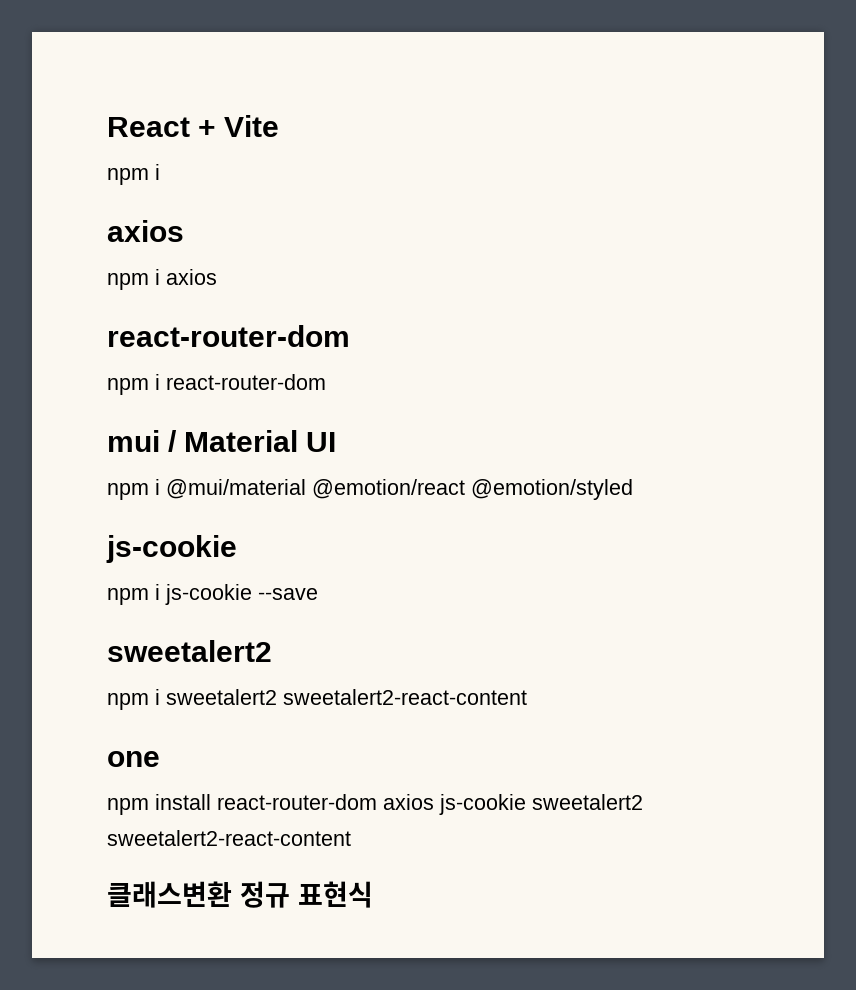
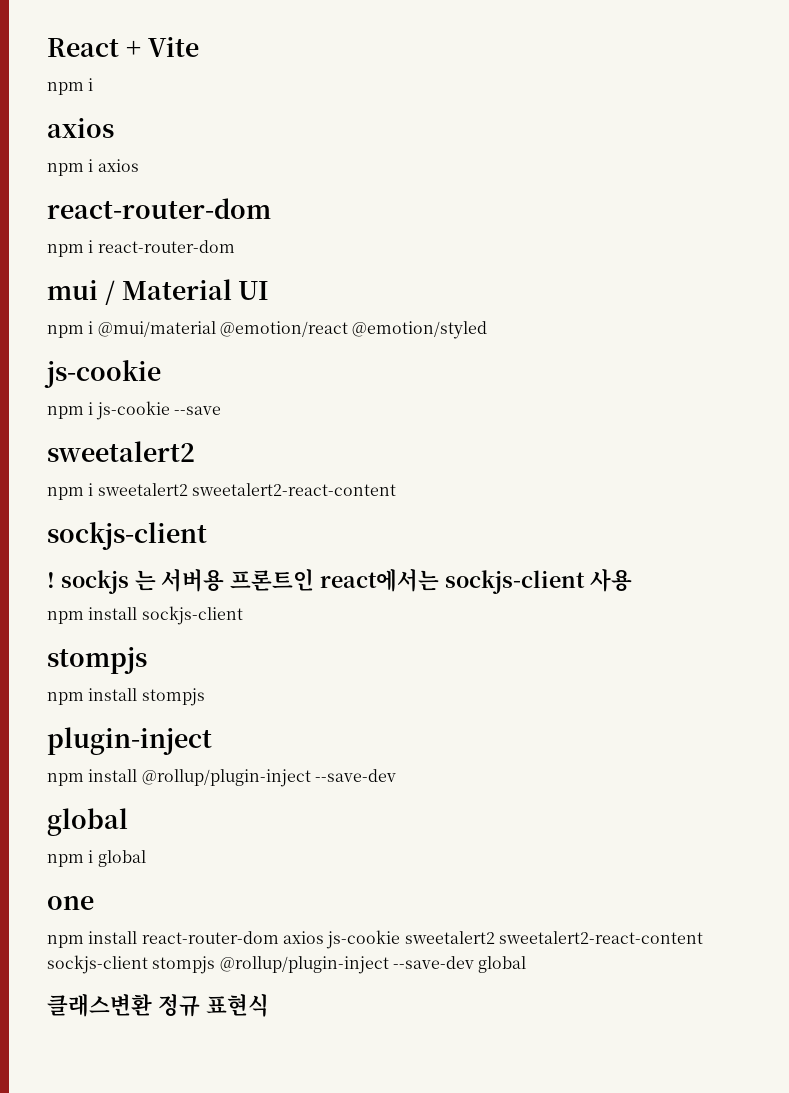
(527, 697) none -> [47,522,207,550] [47,569,632,594] [47,606,243,625] [47,647,147,674] [47,688,205,706] [47,727,212,755] [47,769,396,787] [47,808,128,836] [47,850,146,867] // sockjs-client // ! sockjs 는 서버용 프론트인 react에서는 sockjs-client 사용 // npm install sockjs-client // stompjs // npm install stompjs // plugin-inject // npm install @rollup/plugin-inject --save-dev // global // npm i global
(351, 838) none -> [47,955,527,974] sockjs-client stompjs @rollup/plugin-inject --save-dev global

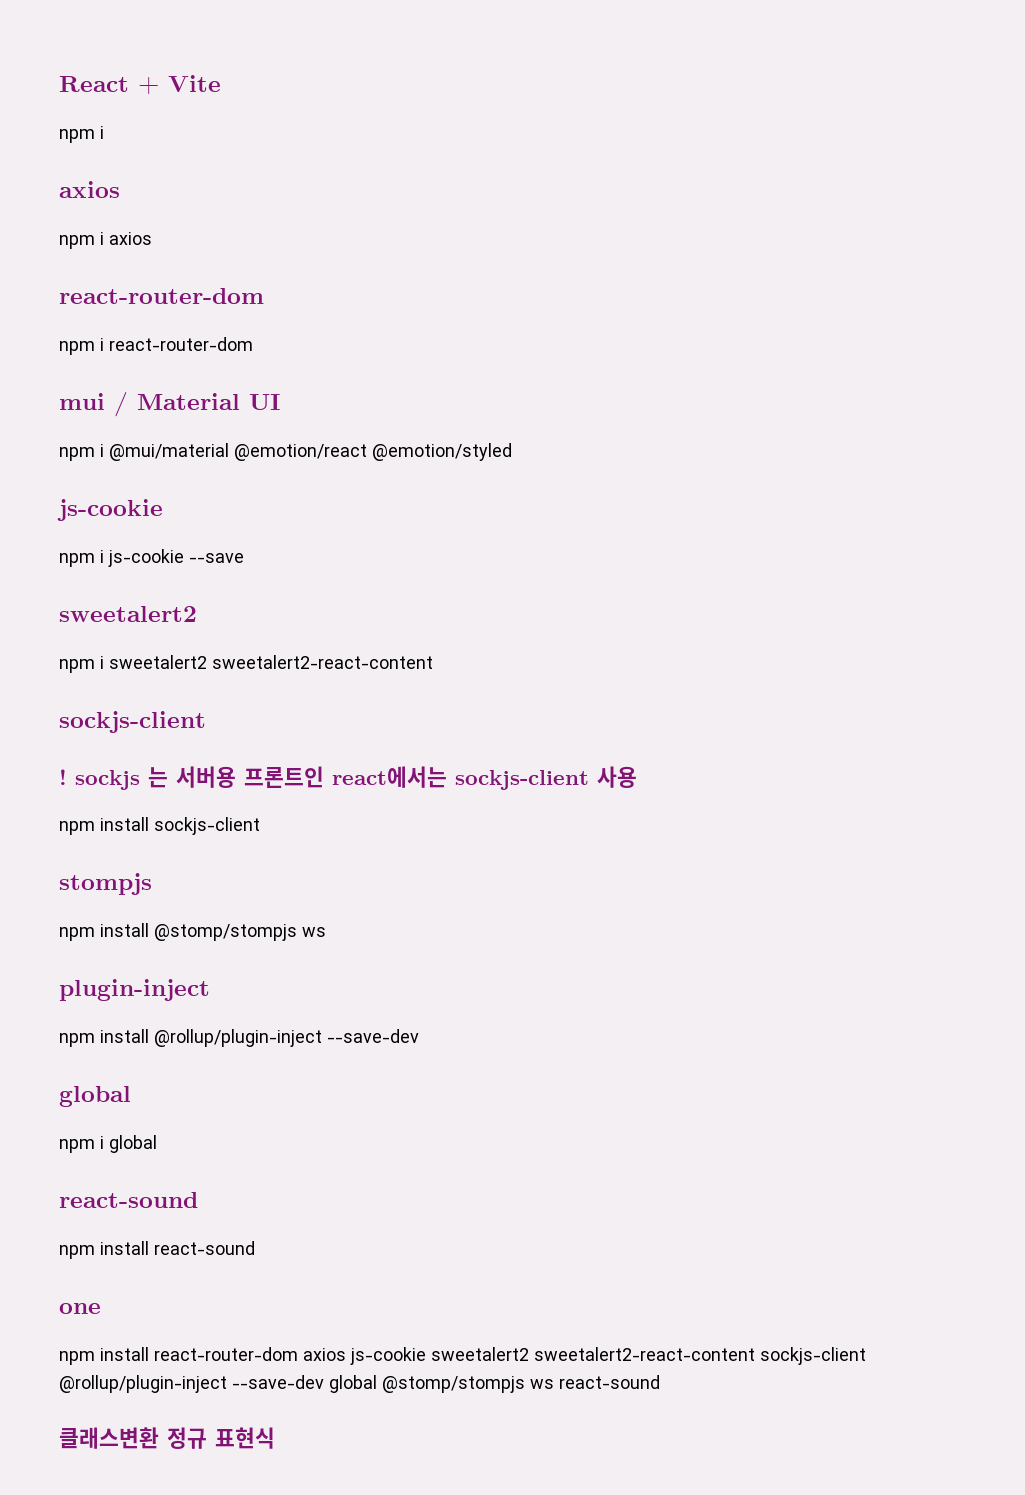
[141,688,205,706] stompjs -> [154,924,326,941] @stomp/stompjs ws
(146, 858) none -> [59,1192,198,1208] [59,1241,255,1259] // react-sound // npm install react-sound
[152,956,216,974] stompjs -> (866, 1356) none
(527, 964) none -> [382,1375,660,1393] @stomp/stompjs ws react-sound

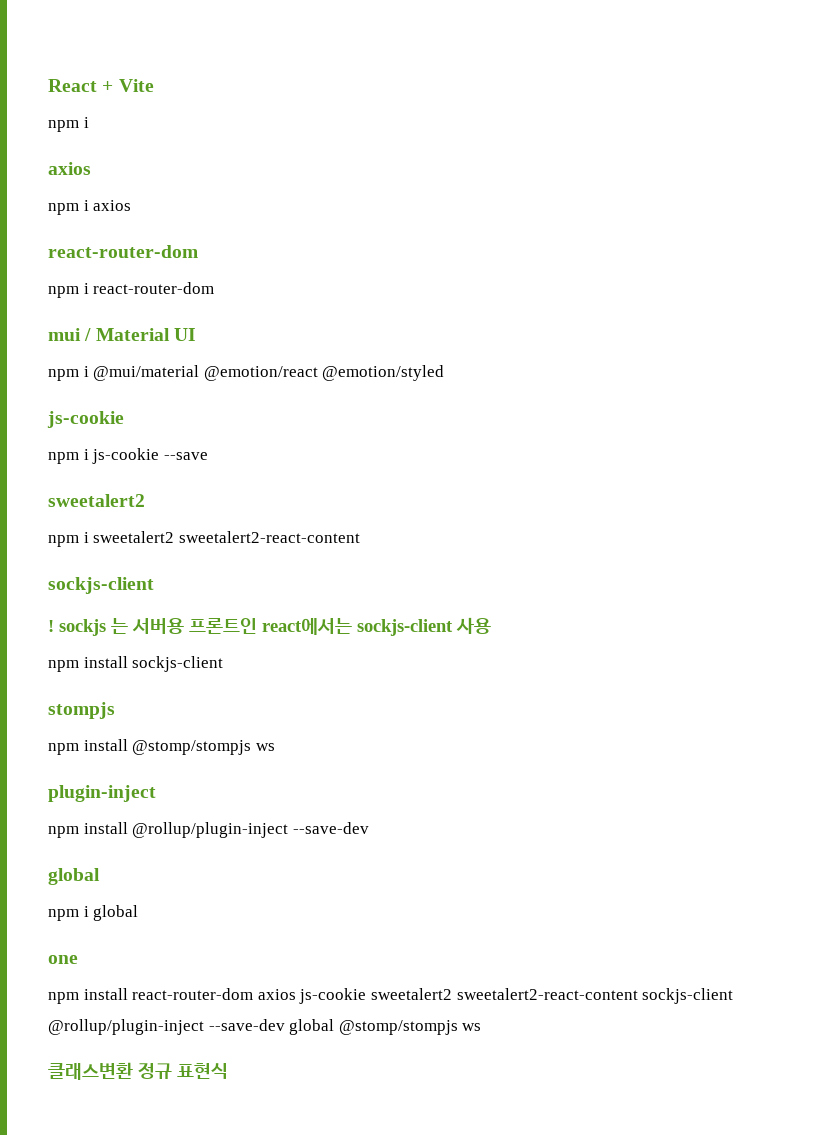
[59,1192,198,1208] [59,1241,255,1259] // react-sound // npm install react-sound -> (139, 913) none
[559,1375,660,1389] react-sound -> (482, 1027) none

